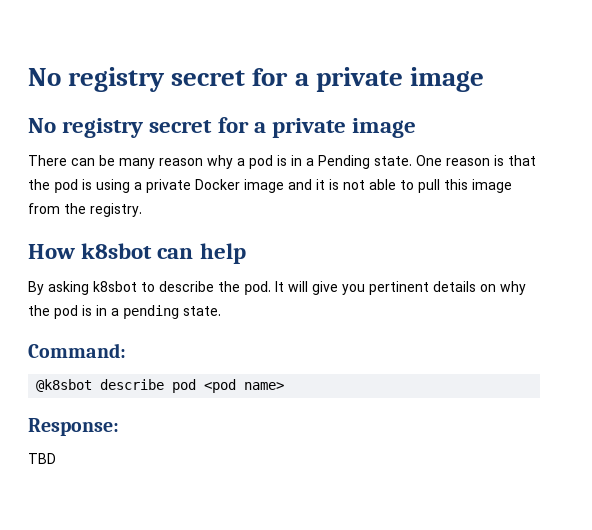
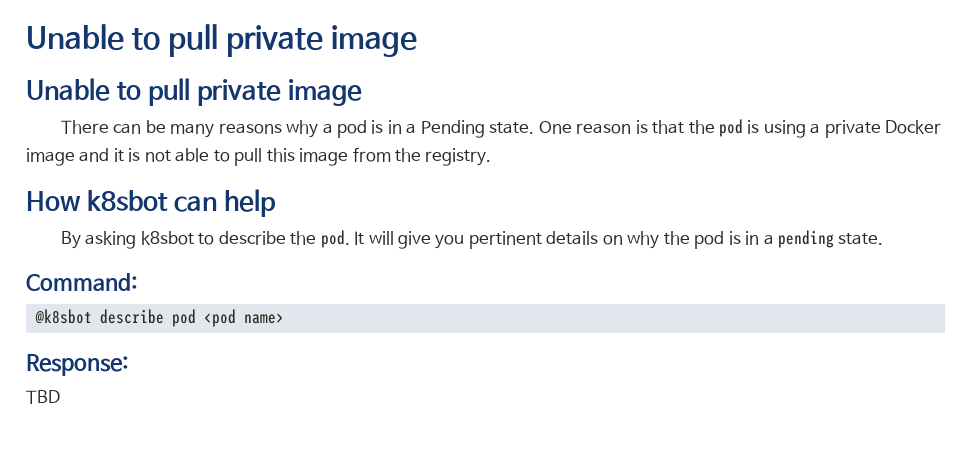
[28,67,484,92] [28,117,266,138] No registry secret for a private image // No registry secret for a -> [26,24,418,57] [26,78,191,106] Unable to pull private image // Unable to pull
[159,158,203,166] reason -> [218,123,282,134] reasons

